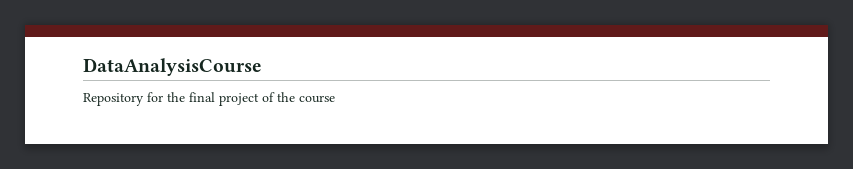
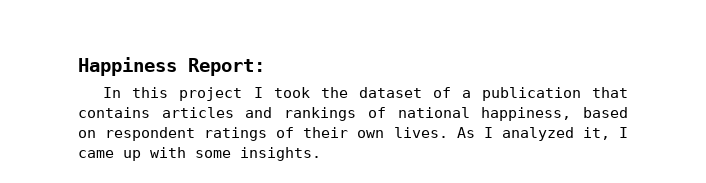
[83,58,262,76] [83,92,335,106] DataAnalysisCourse // Repository for the final project of the course -> [78,57,265,76] [103,87,628,101] [78,107,628,121] [78,127,628,141] [78,147,321,161] Happiness Report: // In this project I took the dataset of a publication that contains articles and rankings of national happiness, based on respondent ratings of their own lives. As I analyzed it, I came up with some insights.

